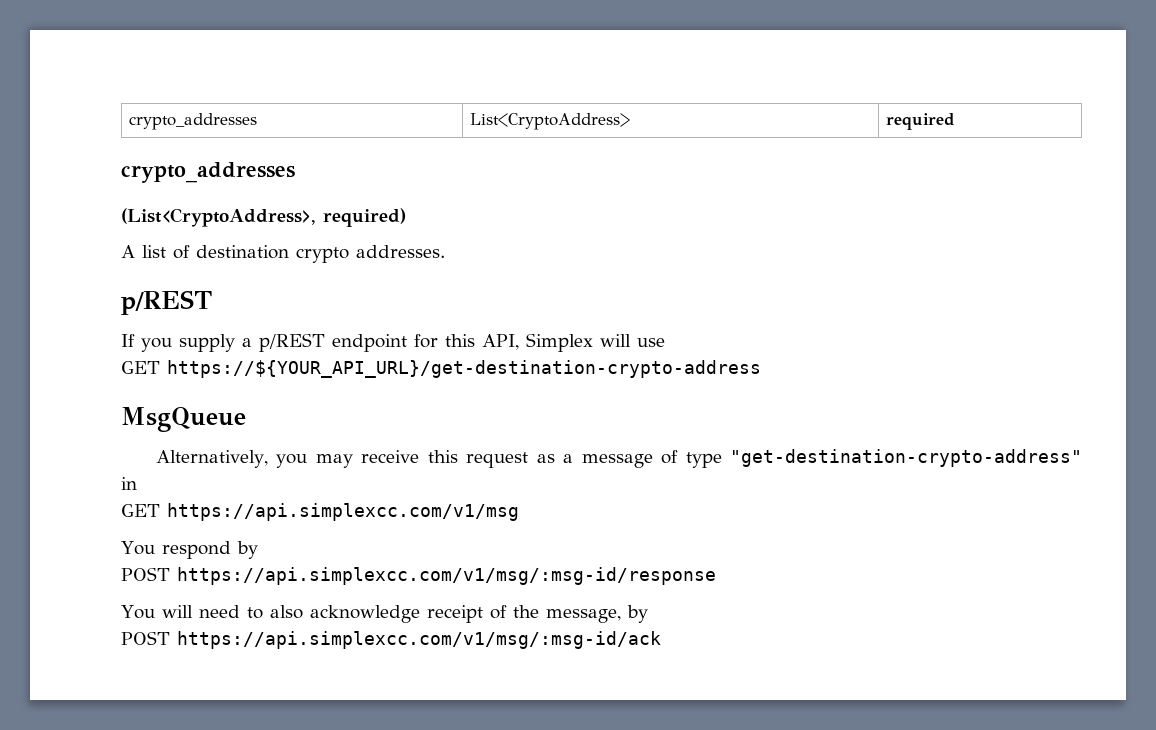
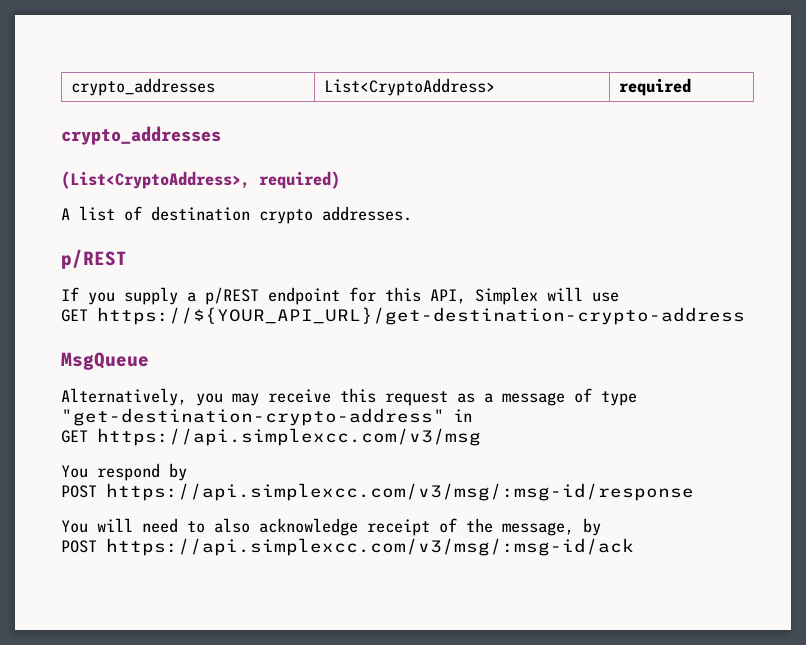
[167,503,519,521] https://api.simplexcc.com/v1/msg -> [97,428,481,446] https://api.simplexcc.com/v3/msg
[177,567,716,585] https://api.simplexcc.com/v1/msg/:msg-id/response -> [106,483,694,501] https://api.simplexcc.com/v3/msg/:msg-id/response
[177,631,661,649] https://api.simplexcc.com/v1/msg/:msg-id/ack -> [106,538,634,556] https://api.simplexcc.com/v3/msg/:msg-id/ack

